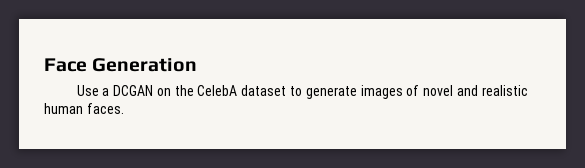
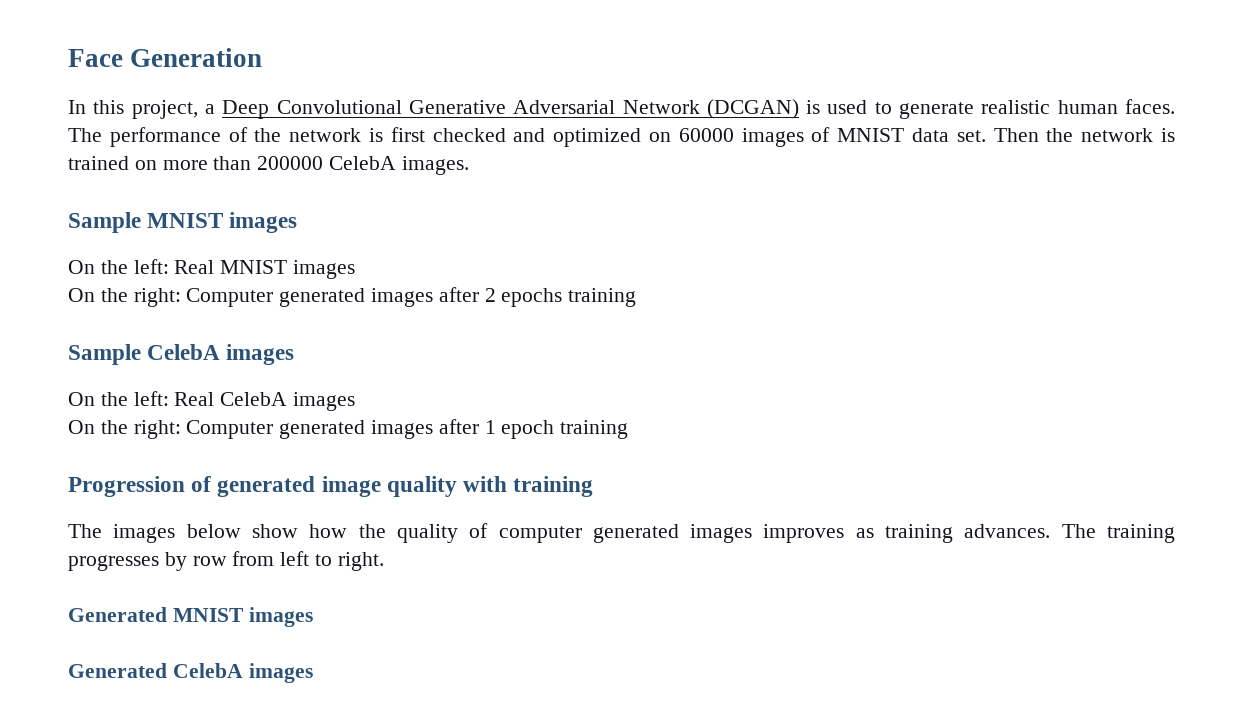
[76,85,528,99] [44,103,124,114] Use a DCGAN on the CelebA dataset to generate images of novel and realistic human faces. -> [68,99,1175,119] [68,127,1175,147] [68,156,469,175] [68,212,298,233] [68,259,356,279] [68,287,637,307] [68,344,295,365] [68,391,356,411] [68,419,629,439] [68,476,594,497] [68,523,1175,543] [68,551,384,571] [68,607,313,627] [68,663,313,683] In this project, a Deep Convolutional Generative Adversarial Network (DCGAN) is used to generate realistic human faces. The performance of the network is first checked and optimized on 60000 images of MNIST data set. Then the network is trained on more than 200000 CelebA images. // Sample MNIST images // On the left: Real MNIST images // On the right: Computer generated images after 2 epochs training // Sample CelebA images // On the left: Real CelebA images // On the right: Computer generated images after 1 epoch training // Progression of generated image quality with training // The images below show how the quality of computer generated images improves as training advances. The training progresses by row from left to right. // Generated MNIST images // Generated CelebA images

